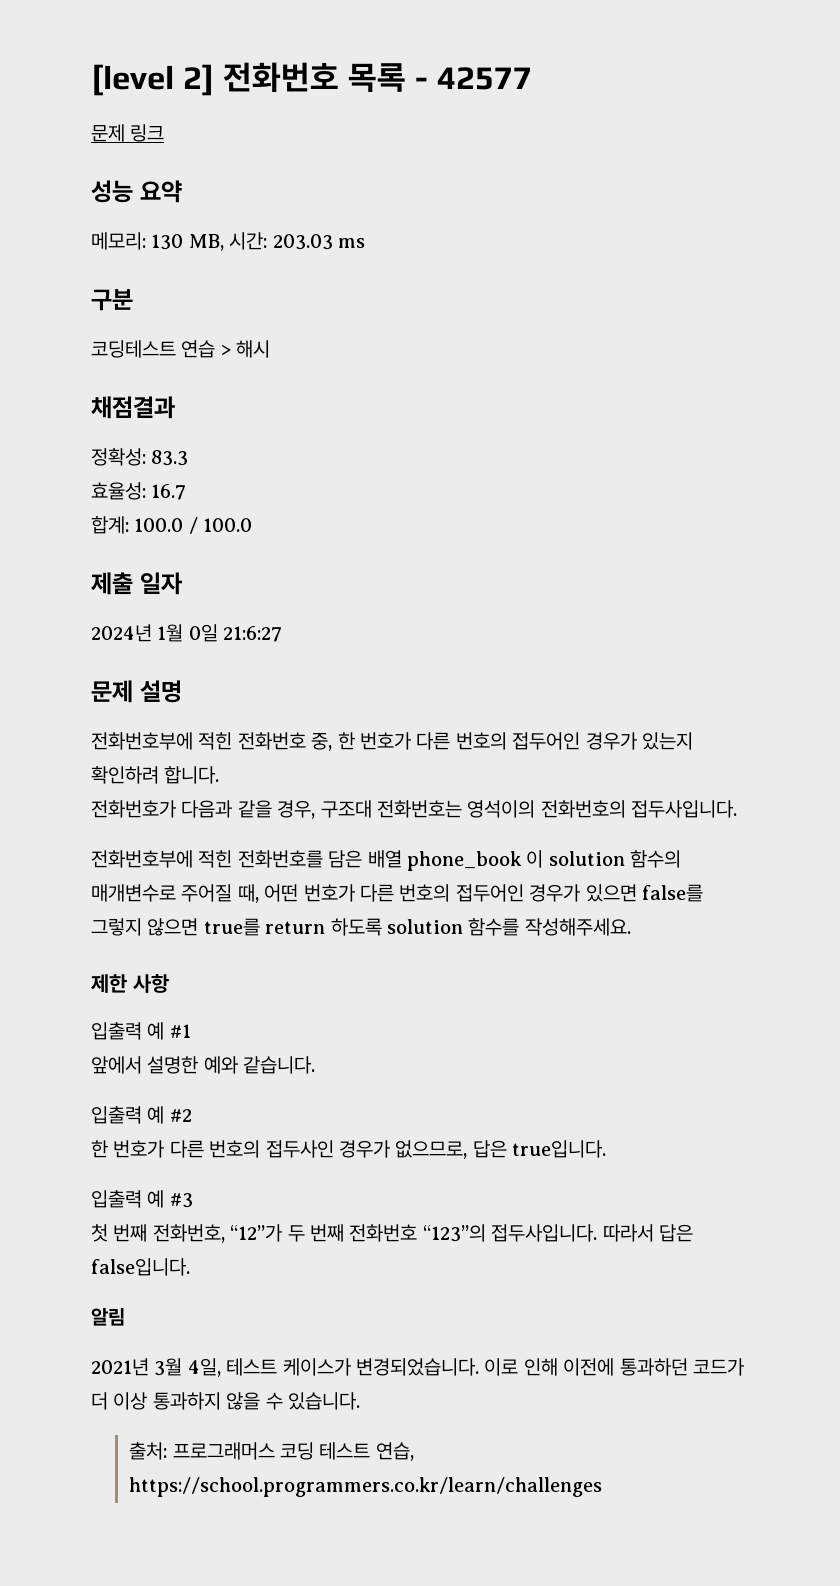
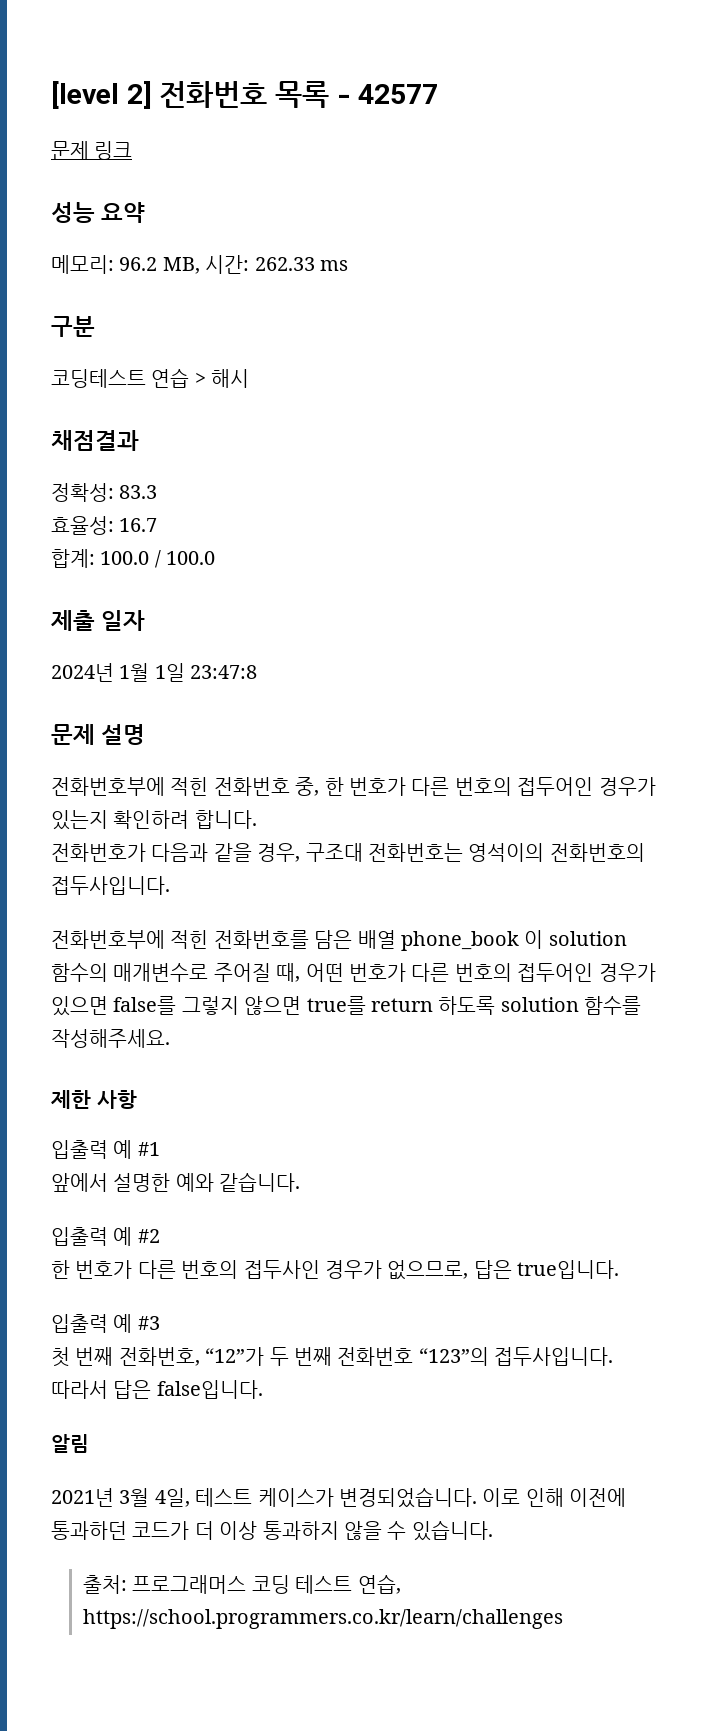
[151,234,184,250] 130 -> [119,257,158,271] 96.2
[272,234,333,250] 203.03 -> [254,257,315,271] 262.33
[188,624,283,642] 0일 21:6:27 -> [154,663,258,682] 1일 23:47:8

